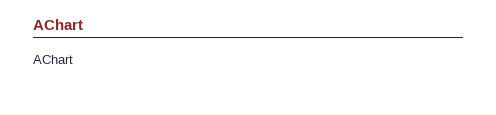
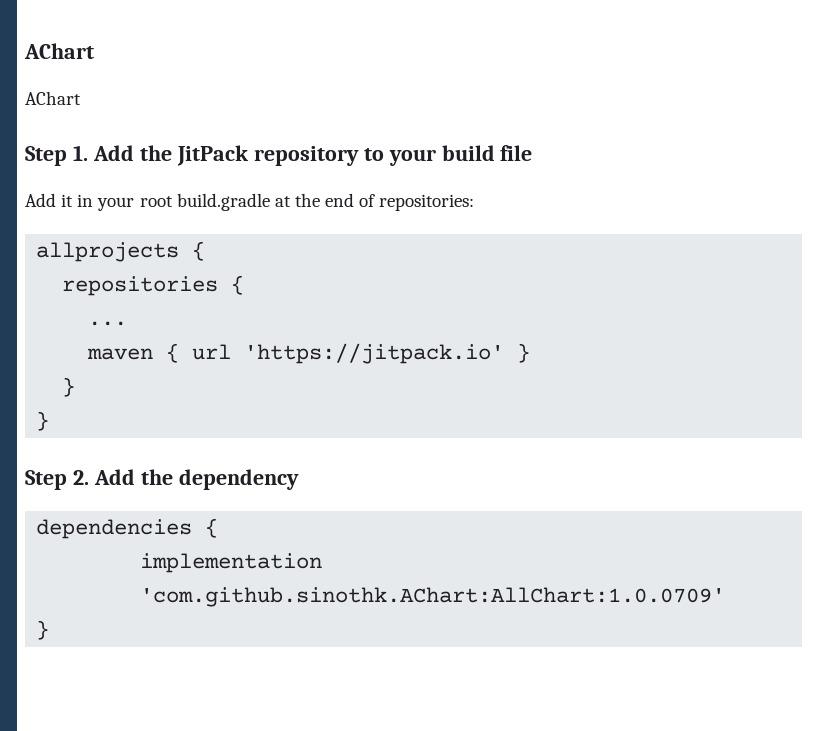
(73, 59) none -> [25,145,533,166] [25,193,475,211] [36,241,206,262] [62,275,245,296] [88,321,128,326] [87,343,531,364] [62,377,76,397] [36,411,50,431] [25,469,299,490] [36,518,219,539] [140,553,323,573] [140,587,726,607] [36,620,50,640] // Step 1. Add the JitPack repository to your build file // Add it in your root build.gradle at the end of repositories: // allprojects { // repositories { // ... // maven { url 'https://jitpack.io' } // } // } // Step 2. Add the dependency // dependencies { // implementation 'com.github.sinothk.AChart:AllChart:1.0.0709' // }

